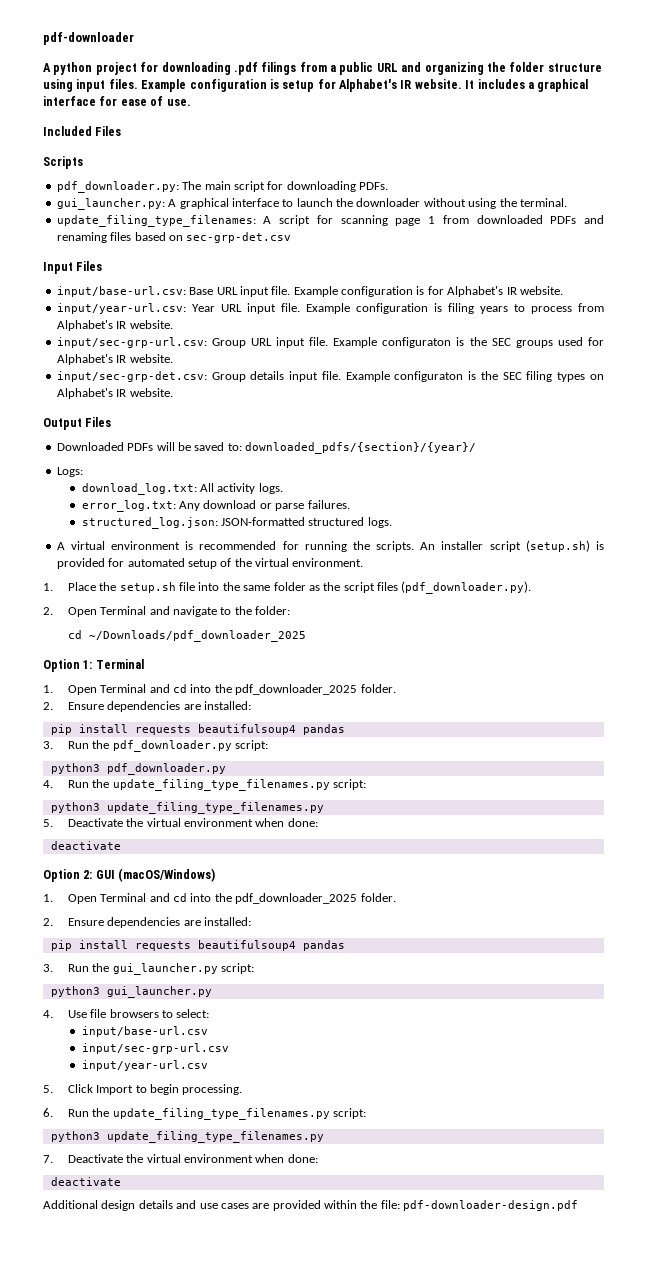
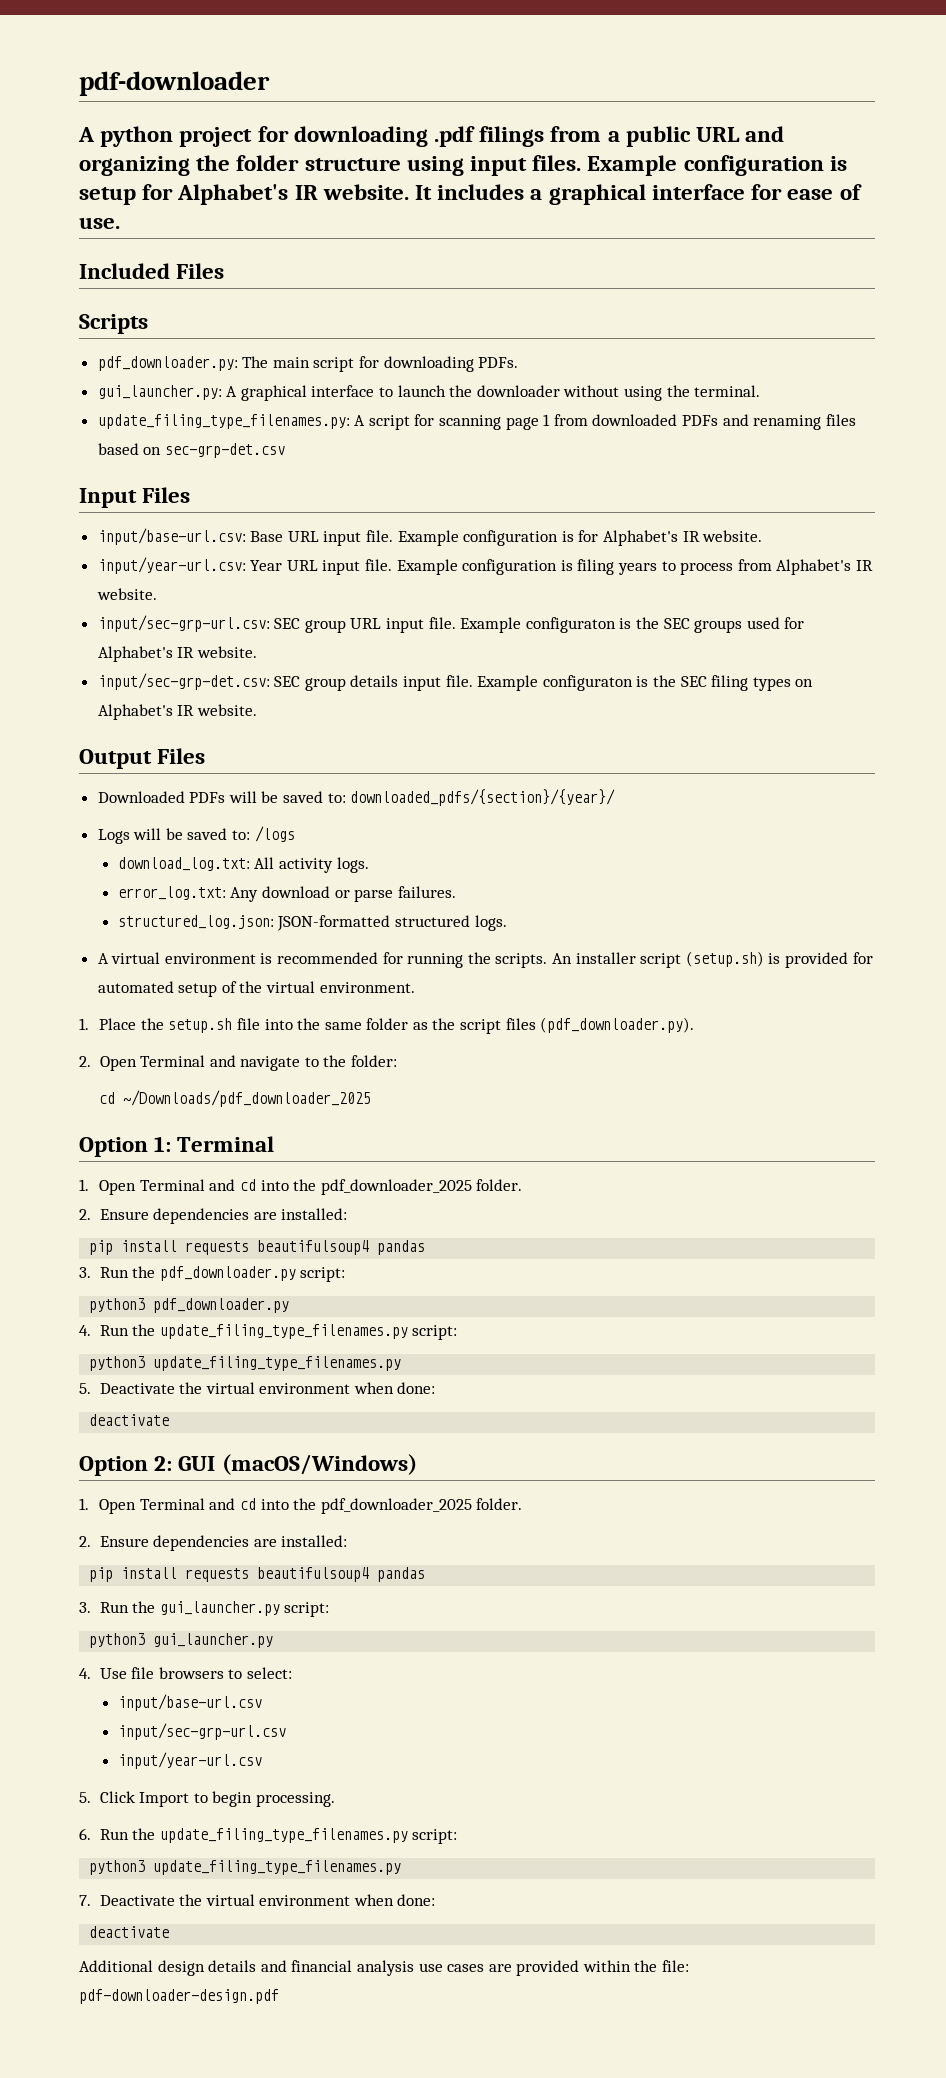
[56,215,256,227] update_filing_type_filenames: -> [97,414,350,429] update_filing_type_filenames.py:
[211,338,246,348] Group -> [274,618,346,633] SEC group
[211,372,246,382] Group -> [274,676,346,691] SEC group
[56,467,83,477] Logs: -> [97,826,295,844] Logs will be saved to: /logs
(197, 1204) none -> [291,1960,414,1976] financial analysis

